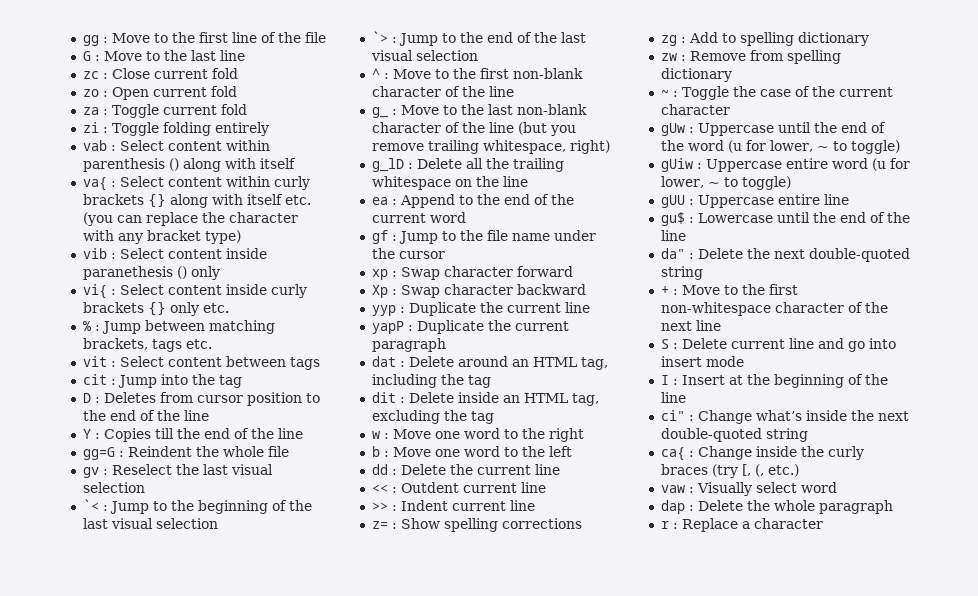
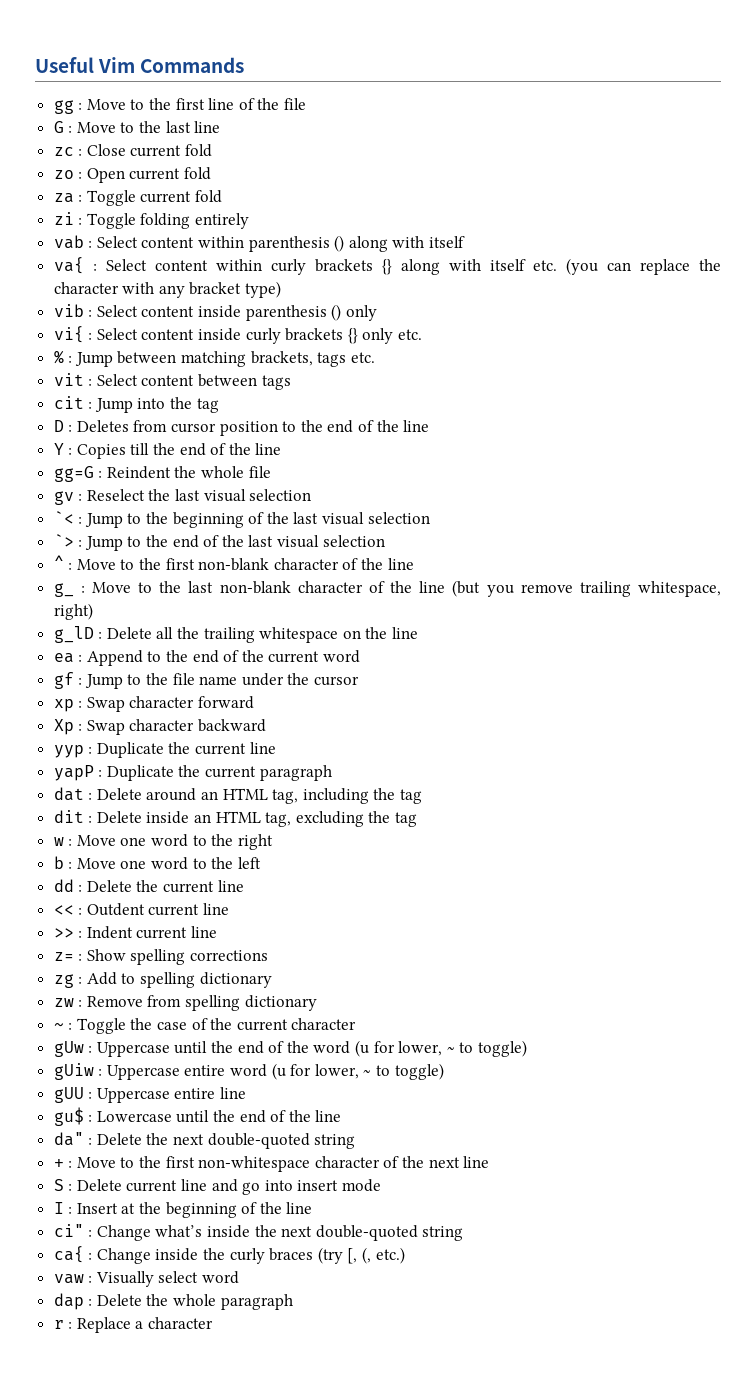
(82, 40) none -> [35,57,245,73] Useful Vim Commands //
[82,266,173,280] paranethesis -> [245,305,327,321] parenthesis

